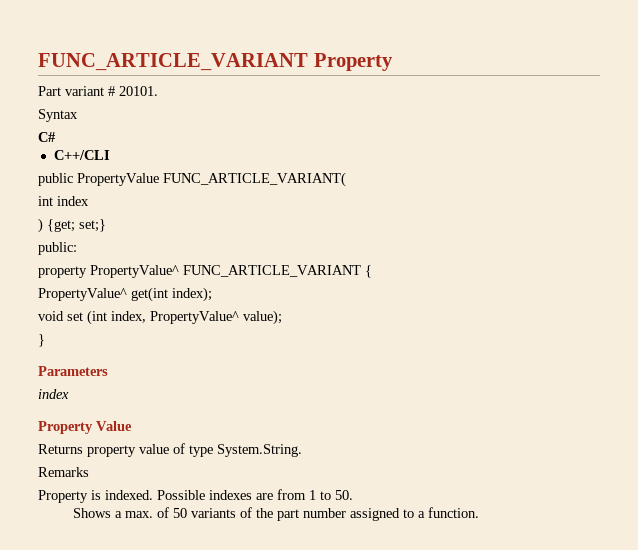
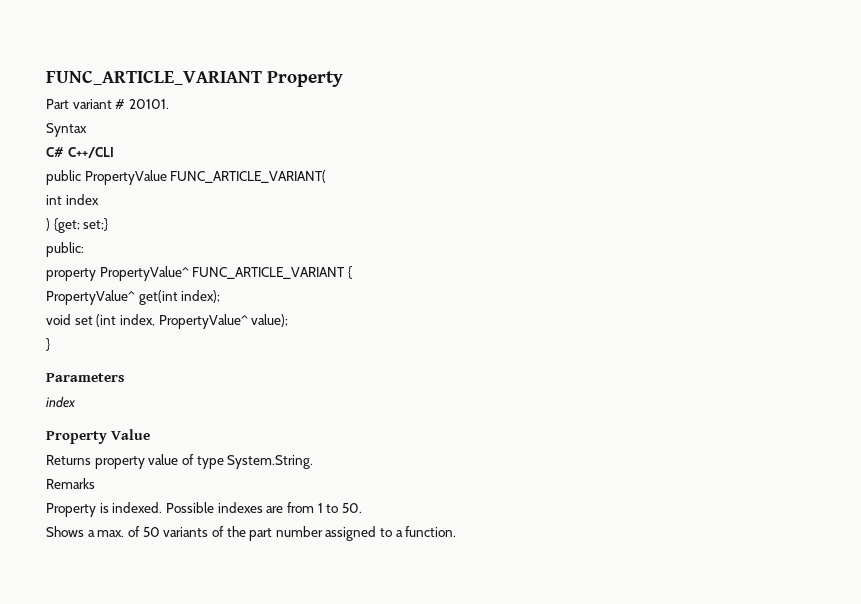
(56, 137) // -> (64, 152) none

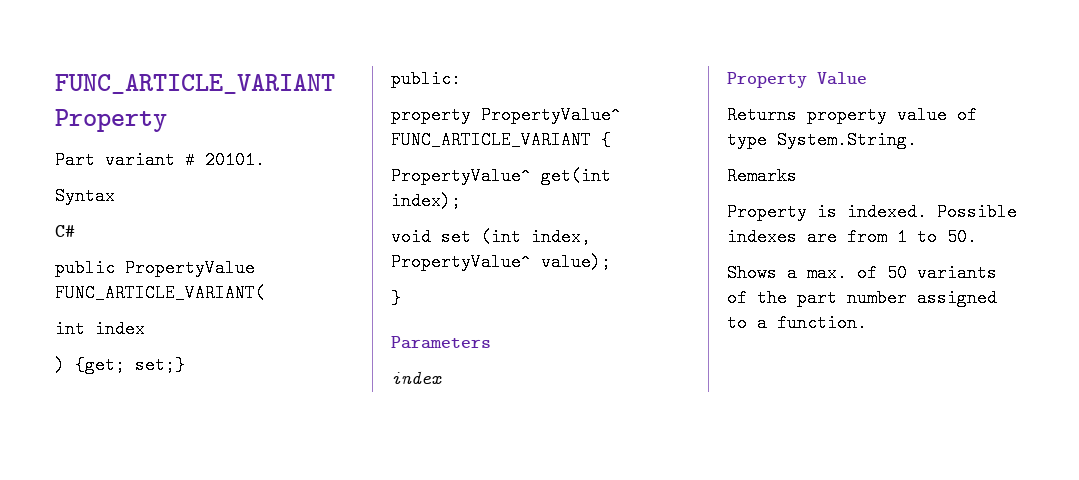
[67,147,114,158] C++/CLI -> (75, 231) none

